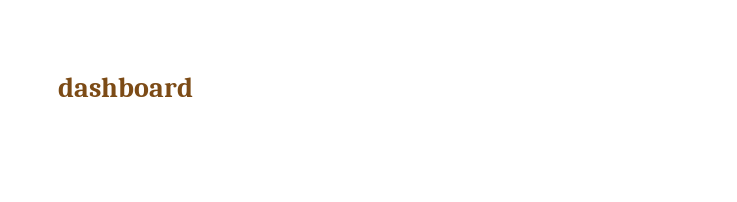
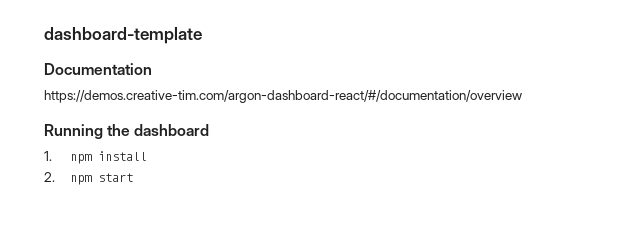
[58,77,193,97] dashboard -> [44,27,202,44] [44,63,152,75] [44,90,522,103] [44,124,210,139] [44,151,148,164] [44,172,134,185] dashboard-template // Documentation // https://demos.creative-tim.com/argon-dashboard-react/#/documentation/overview // Running the dashboard // 1. npm install // 2. npm start

